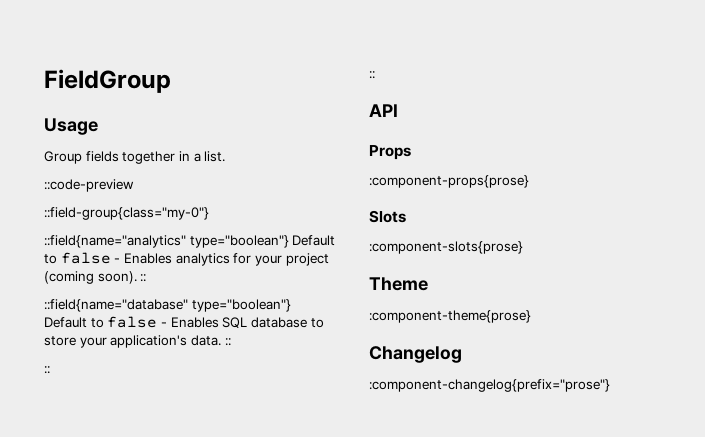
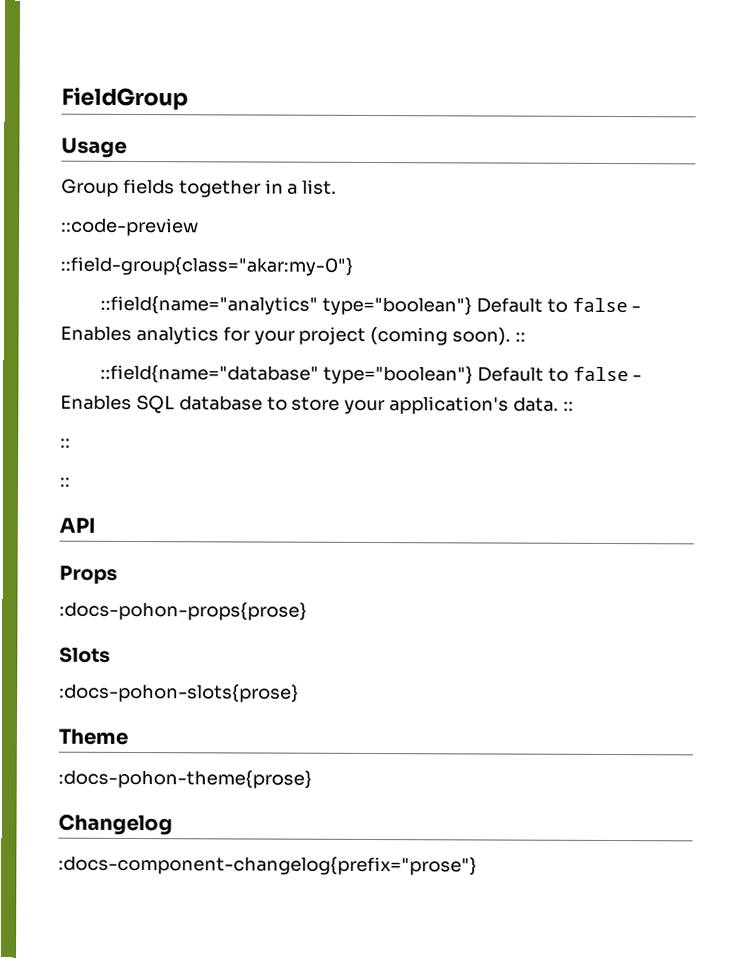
[44,207,209,220] ::field-group{class="my-0"} -> [60,256,353,276] ::field-group{class="akar:my-0"}
[369,175,529,188] :component-props{prose} -> [59,601,307,621] :docs-pohon-props{prose}
[369,241,523,254] :component-slots{prose} -> [59,683,299,703] :docs-pohon-slots{prose}
[369,310,531,323] :component-theme{prose} -> [58,769,312,789] :docs-pohon-theme{prose}
[369,379,610,392] :component-changelog{prefix="prose"} -> [58,855,477,876] :docs-component-changelog{prefix="prose"}

